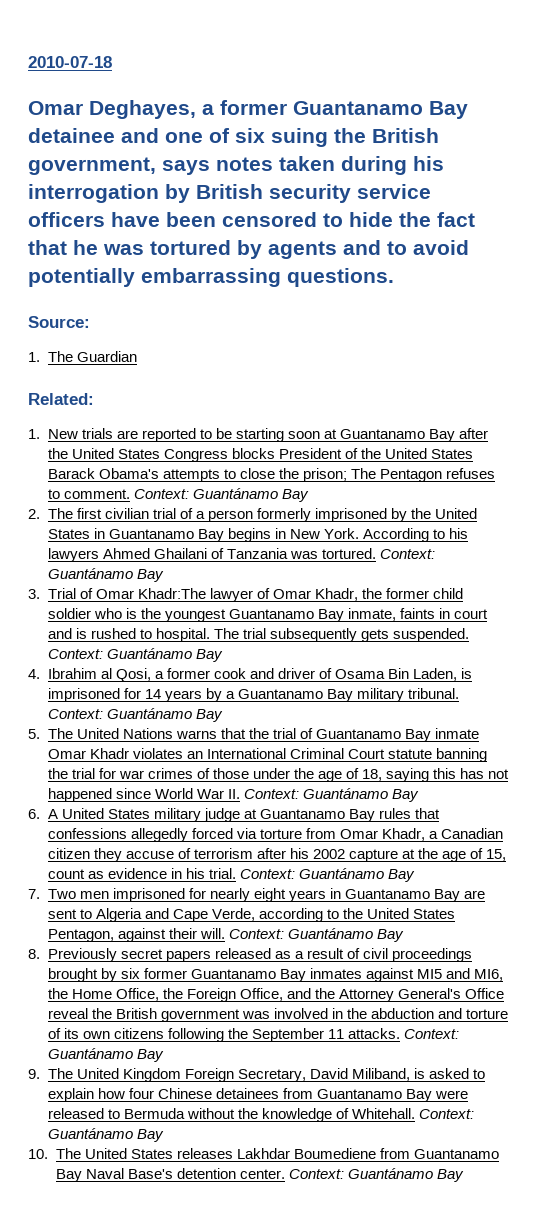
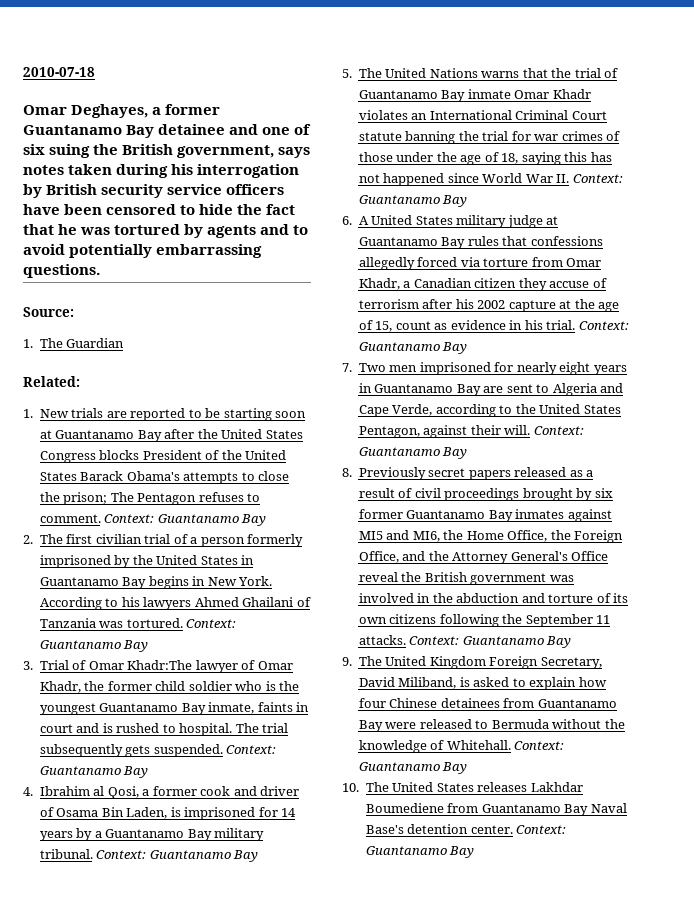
[192,488,278,499] Guantánamo -> [157,514,239,523] Guantanamo
[47,568,133,579] Guantánamo -> [39,640,121,649] Guantanamo
[106,648,192,659] Guantánamo -> [39,766,121,775] Guantanamo
[106,708,192,719] Guantánamo -> [149,850,231,859] Guantanamo
[302,788,388,799] Guantánamo -> [358,195,440,204] Guantanamo
[298,868,384,879] Guantánamo -> [358,342,440,351] Guantanamo
[287,928,373,939] Guantánamo -> [358,447,440,456] Guantanamo
[47,1048,133,1059] Guantánamo -> [462,636,544,645] Guantanamo
[47,1128,133,1139] Guantánamo -> [358,762,440,771] Guantanamo
[347,1168,433,1179] Guantánamo -> [365,846,447,855] Guantanamo

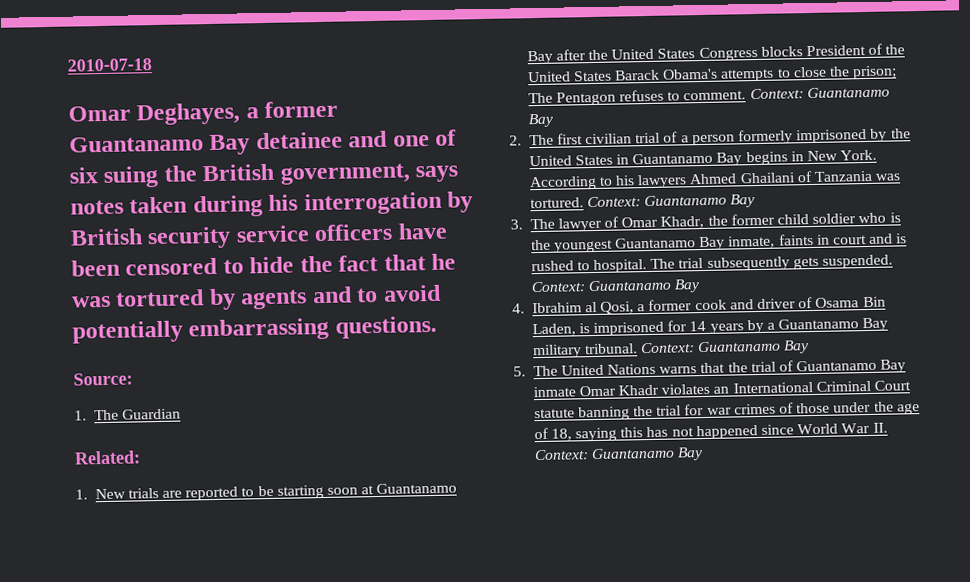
[39,660,193,670] Trial of Omar Khadr:The -> [529,218,555,230] The
[342,215,559,228] [358,236,603,249] [358,257,602,270] [358,278,607,291] [358,299,620,312] [358,320,629,332] [358,342,468,354] [342,362,627,375] [358,383,624,396] [358,404,621,417] [358,425,584,438] [358,447,468,459] [342,467,594,480] [358,488,613,501] [358,509,612,522] [358,530,624,543] [358,551,609,564] [358,572,574,585] [358,593,629,603] [358,614,611,627] [358,635,572,648] [342,656,602,669] [358,677,607,690] [358,698,617,708] [358,719,625,732] [358,740,565,753] [358,762,468,774] [342,782,583,792] [365,803,627,816] [365,824,567,834] [365,846,475,858] // 6. A United States military judge at Guantanamo Bay rules that confessions allegedly forced via torture from Omar Khadr, a Canadian citizen they accuse of terrorism after his 2002 capture at the age of 15, count as evidence in his trial. Context: Guantanamo Bay // 7. Two men imprisoned for nearly eight years in Guantanamo Bay are sent to Algeria and Cape Verde, according to the United States Pentagon, against their will. Context: Guantanamo Bay // 8. Previously secret papers released as a result of civil proceedings brought by six former Guantanamo Bay inmates against MI5 and MI6, the Home Office, the Foreign Office, and the Attorney General's Office reveal the British government was involved in the abduction and torture of its own citizens following the September 11 attacks. Context: Guantanamo Bay // 9. The United Kingdom Foreign Secretary, David Miliband, is asked to explain how four Chinese detainees from Guantanamo Bay were released to Bermuda without the knowledge of Whitehall. Context: Guantanamo Bay // 10. The United States releases Lakhdar Boumediene from Guantanamo Bay Naval Base's detention center. Context: Guantanamo Bay -> (704, 454) none

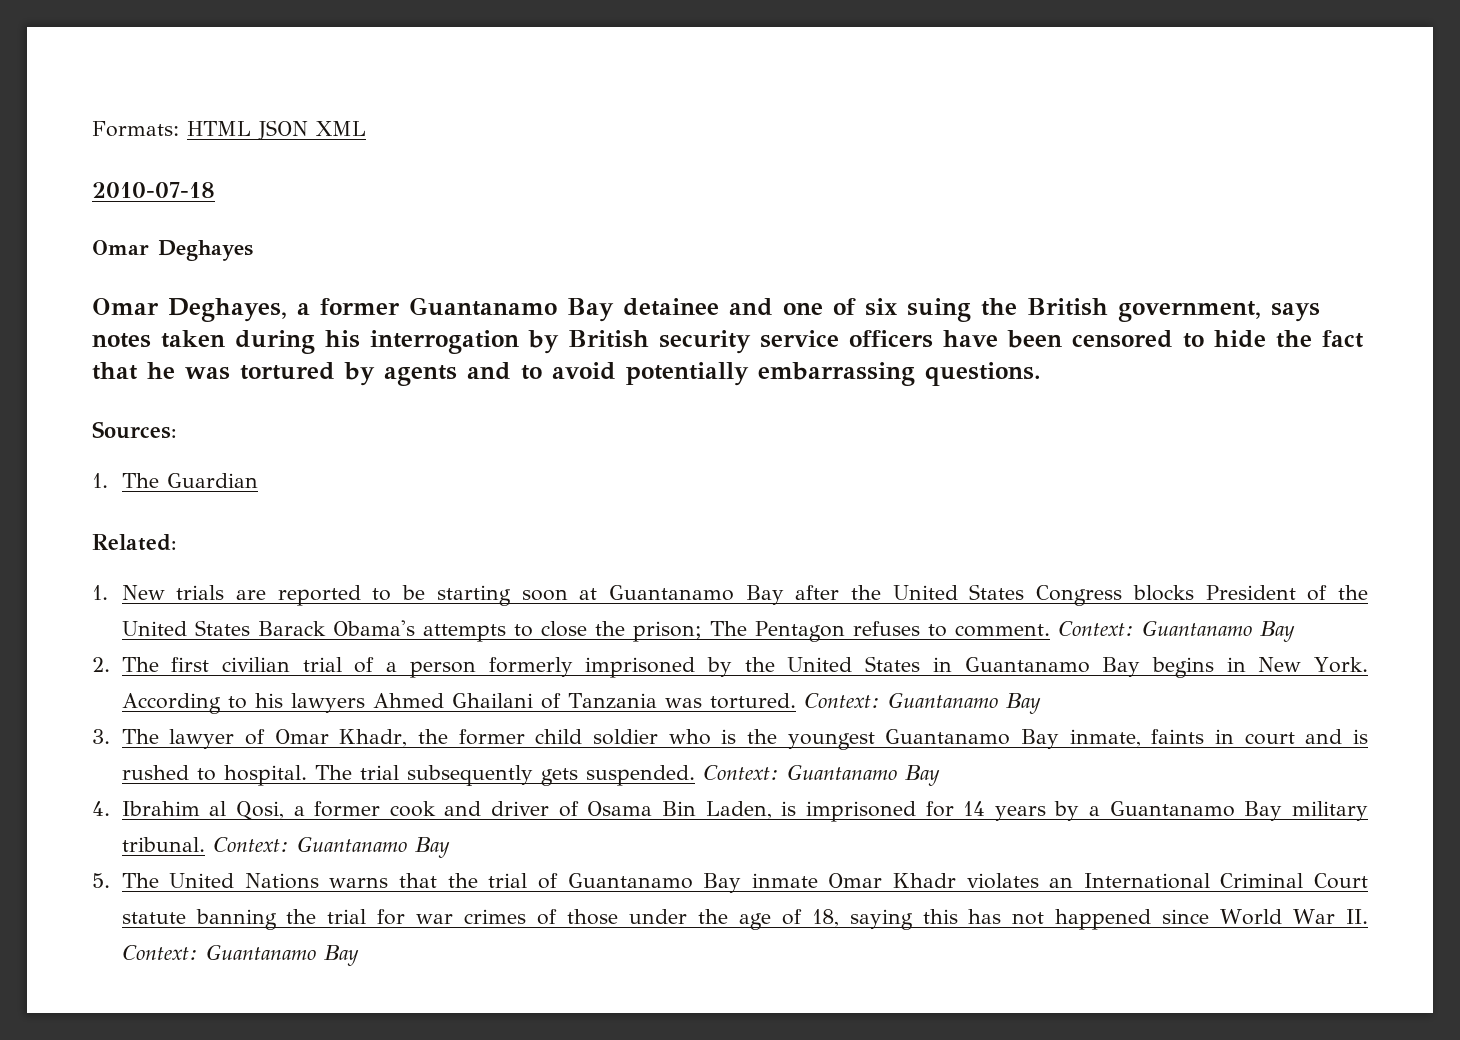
(67, 65) none -> [92,120,366,140] Formats: HTML JSON XML //
(152, 65) none -> [92,240,253,261] // Omar Deghayes
[73,372,133,386] Source: -> [92,421,177,439] Sources:

